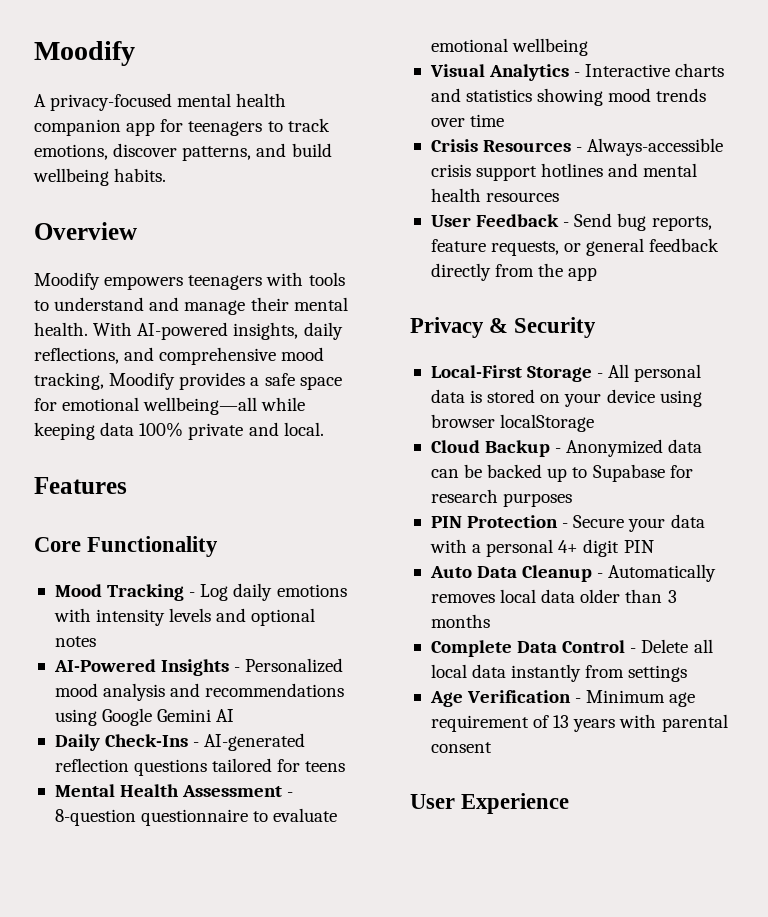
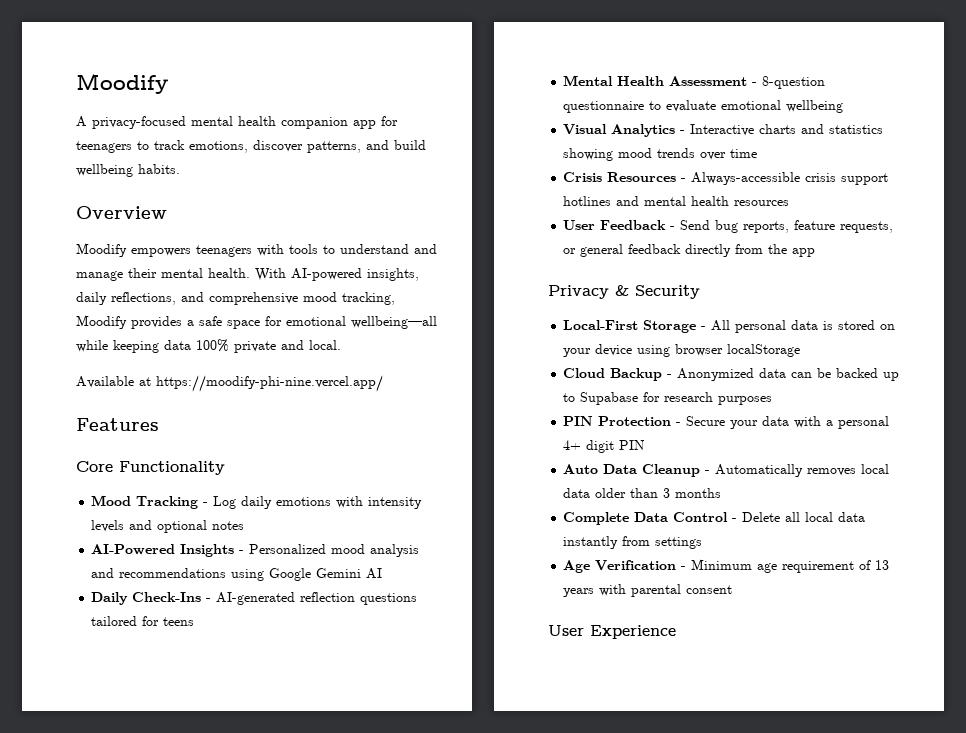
(324, 429) none -> [76,375,383,392] // Available at https://moodify-phi-nine.vercel.app/

